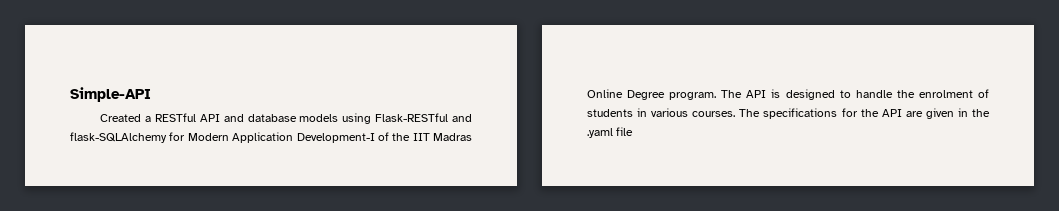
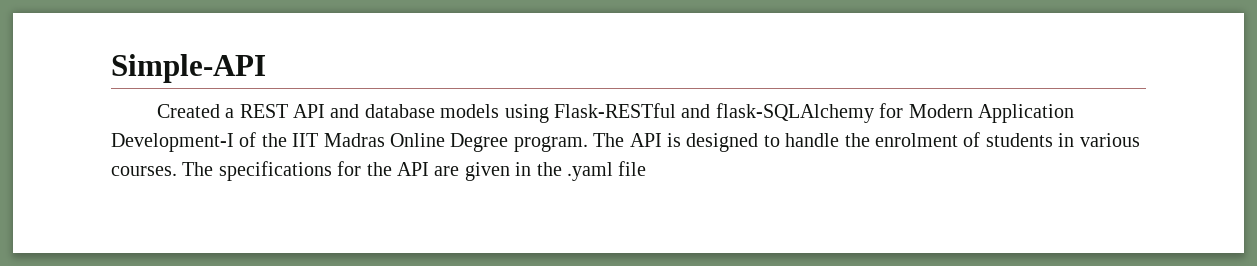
[154,113,196,122] RESTful -> [239,104,288,118] REST

